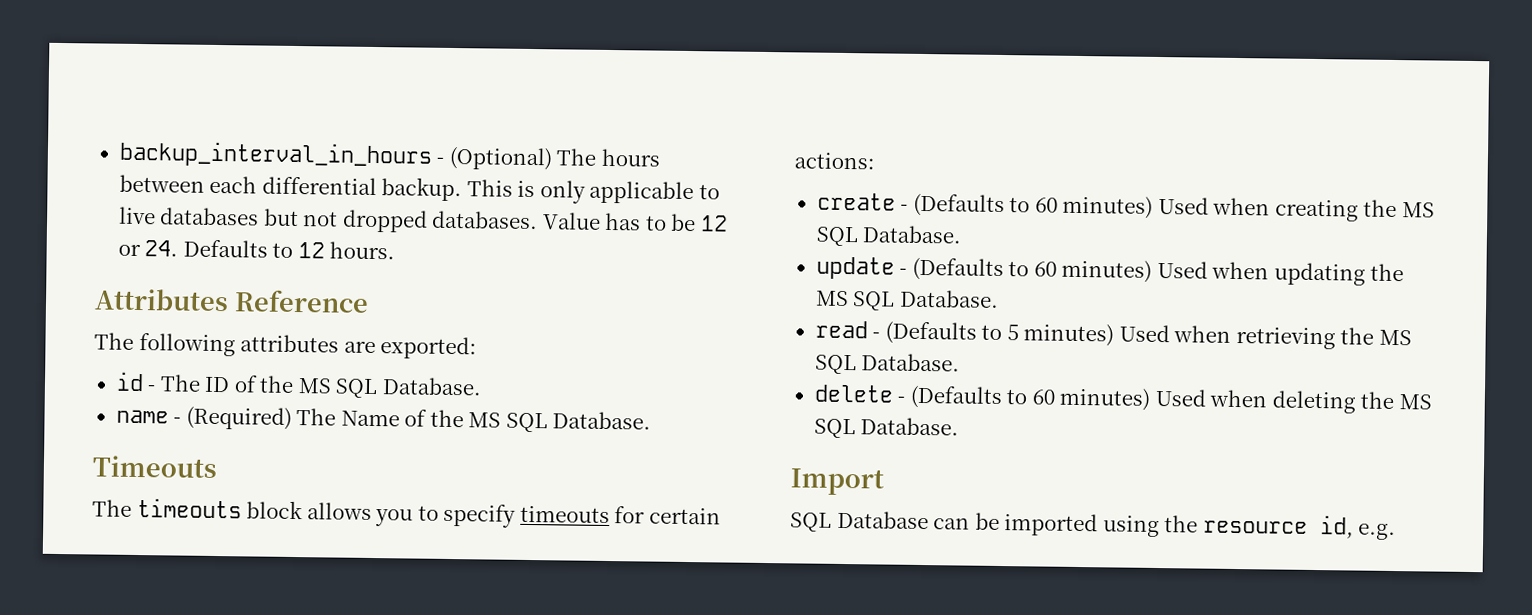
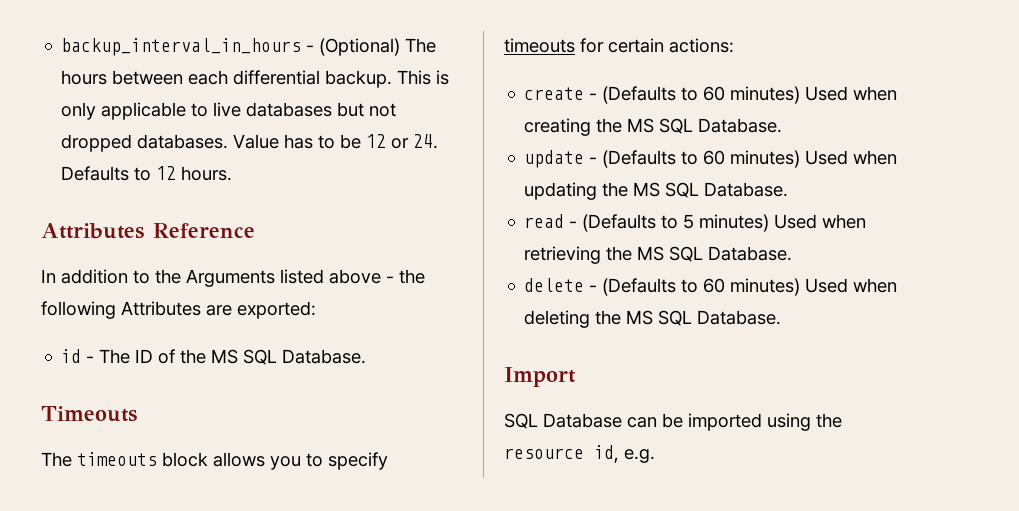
[94,332,340,357] The following attributes -> [41,269,425,287] [41,301,201,319] In addition to the Arguments listed above - the following Attributes
[115,406,652,433] // name - (Required) The Name of the MS SQL Database. -> (367, 356) none

